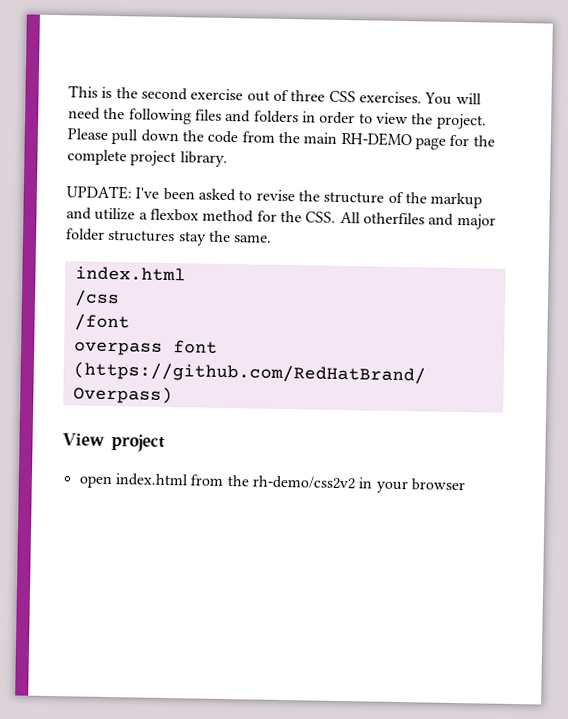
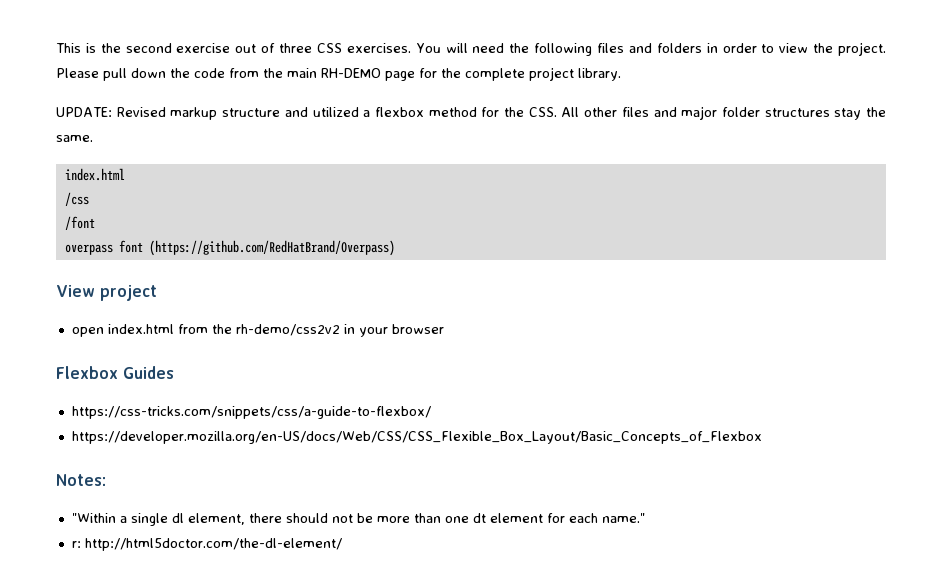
[135,187,483,209] [66,207,136,221] I've been asked to revise the structure of the markup and utilize -> [116,107,359,120] Revised markup structure and utilized
[362,212,425,225] otherfiles -> [584,107,649,117] other files
(465, 485) none -> [56,366,174,379] [71,406,431,419] [71,431,762,444] [56,474,106,486] [71,513,645,526] [71,538,342,551] // Flexbox Guides // https://css-tricks.com/snippets/css/a-guide-to-flexbox/ // https://developer.mozilla.org/en-US/docs/Web/CSS/CSS_Flexible_Box_Layout/Basic_Concepts_of_Flexbox // Notes: // "Within a single dl element, there should not be more than one dt element for each name." // r: http://html5doctor.com/the-dl-element/

